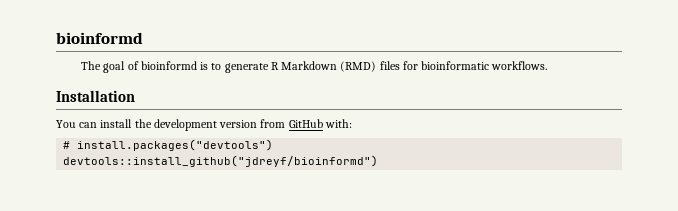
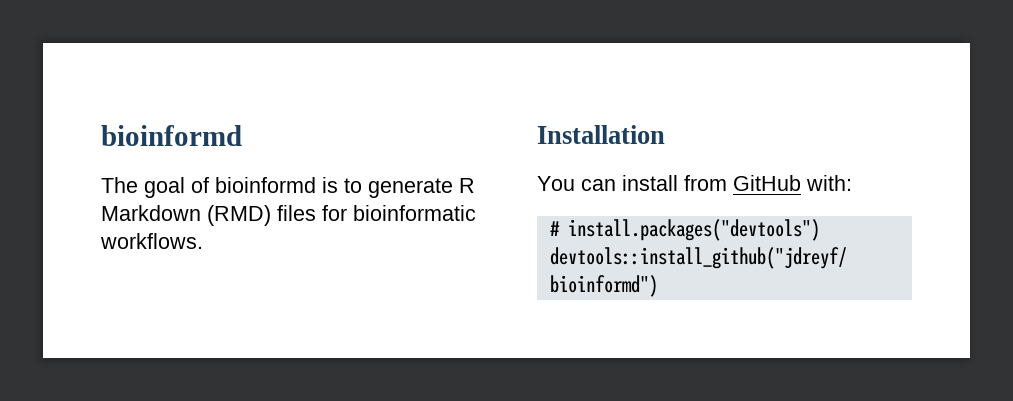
[134,119,258,131] the development version -> (678, 183) none

